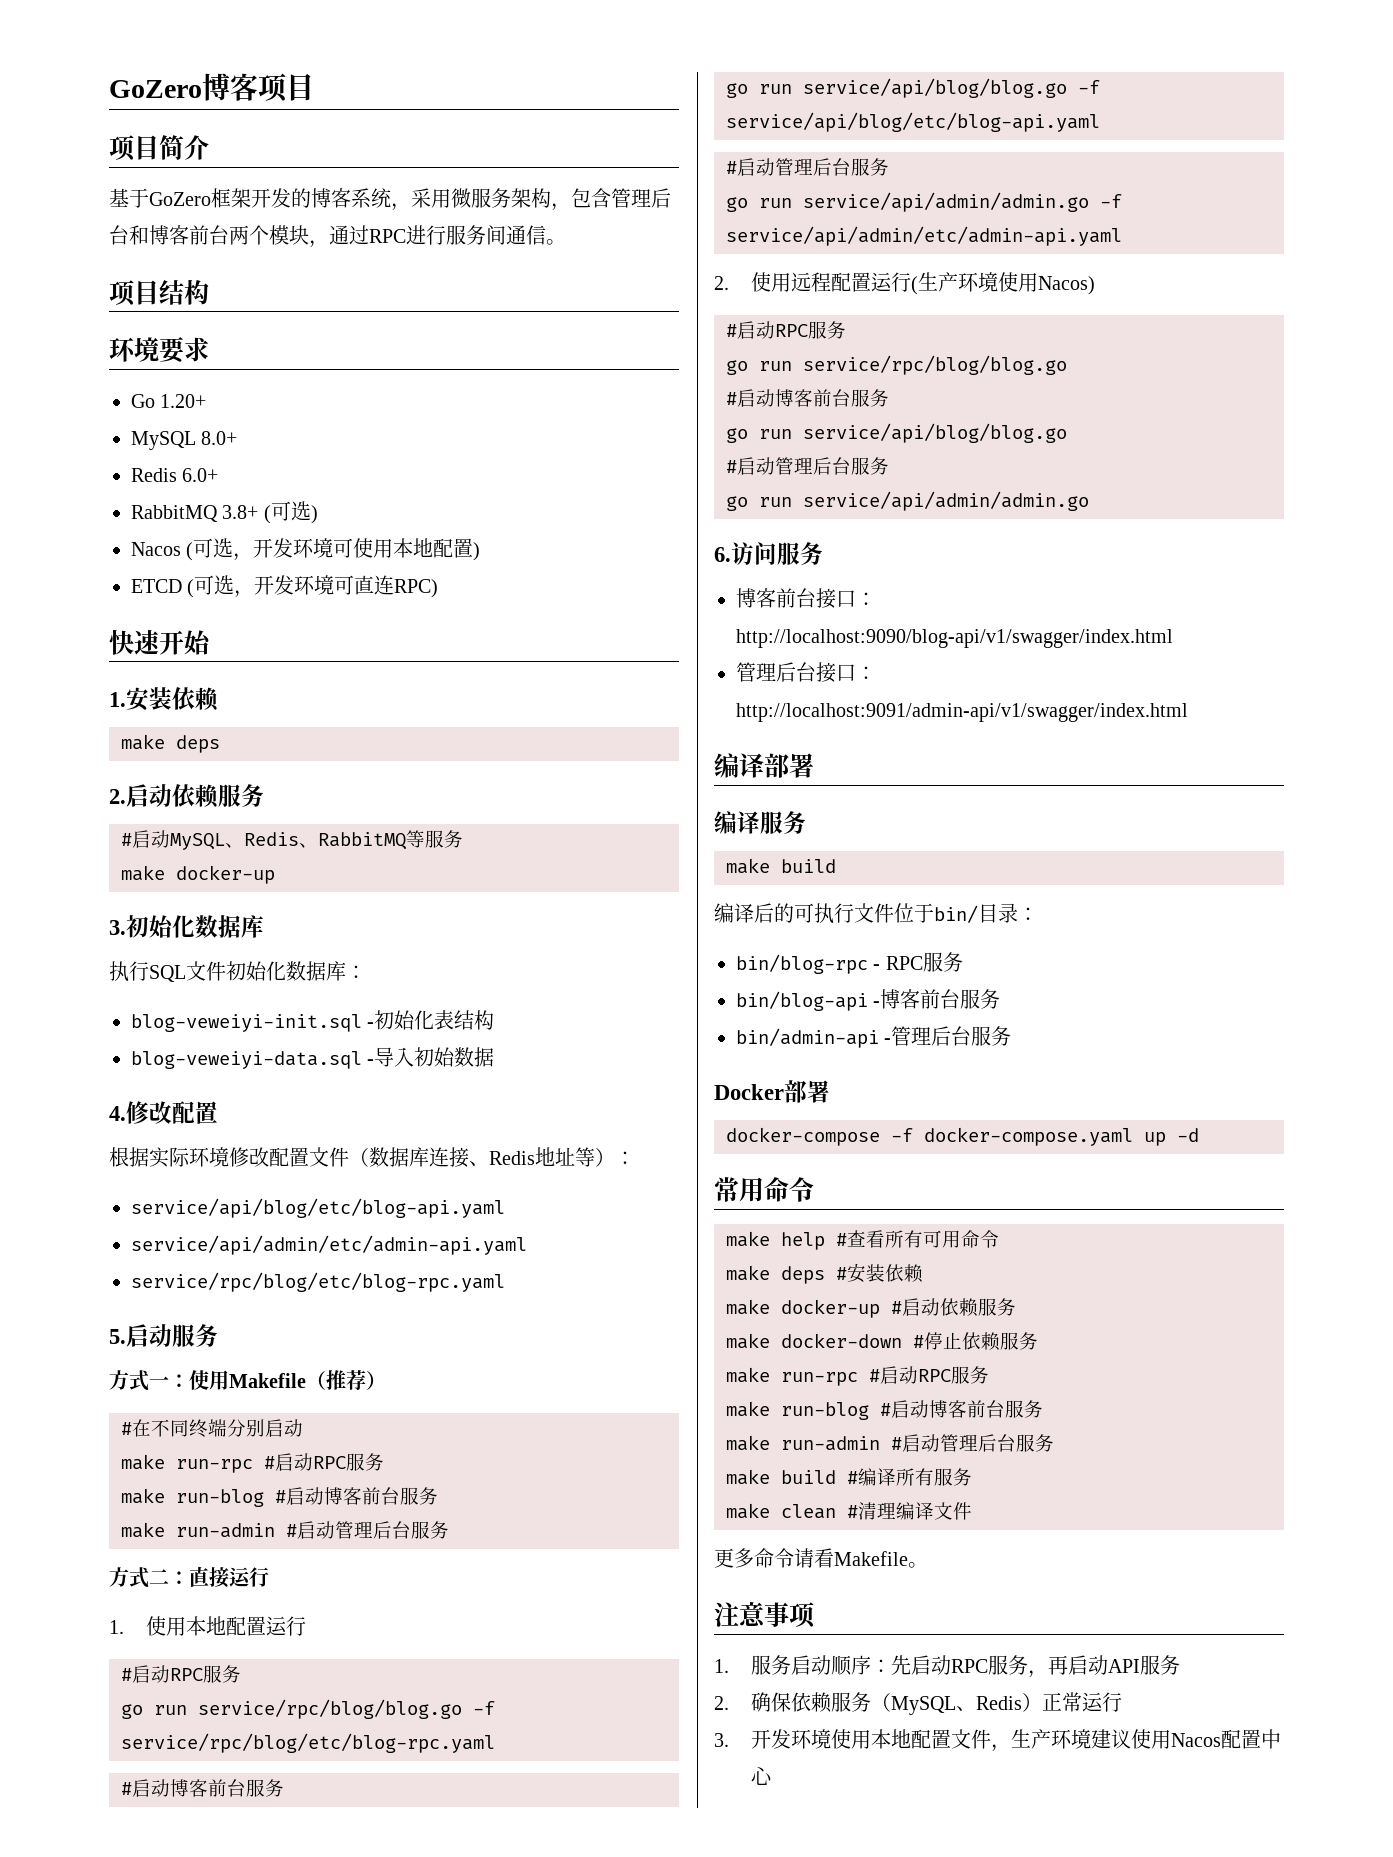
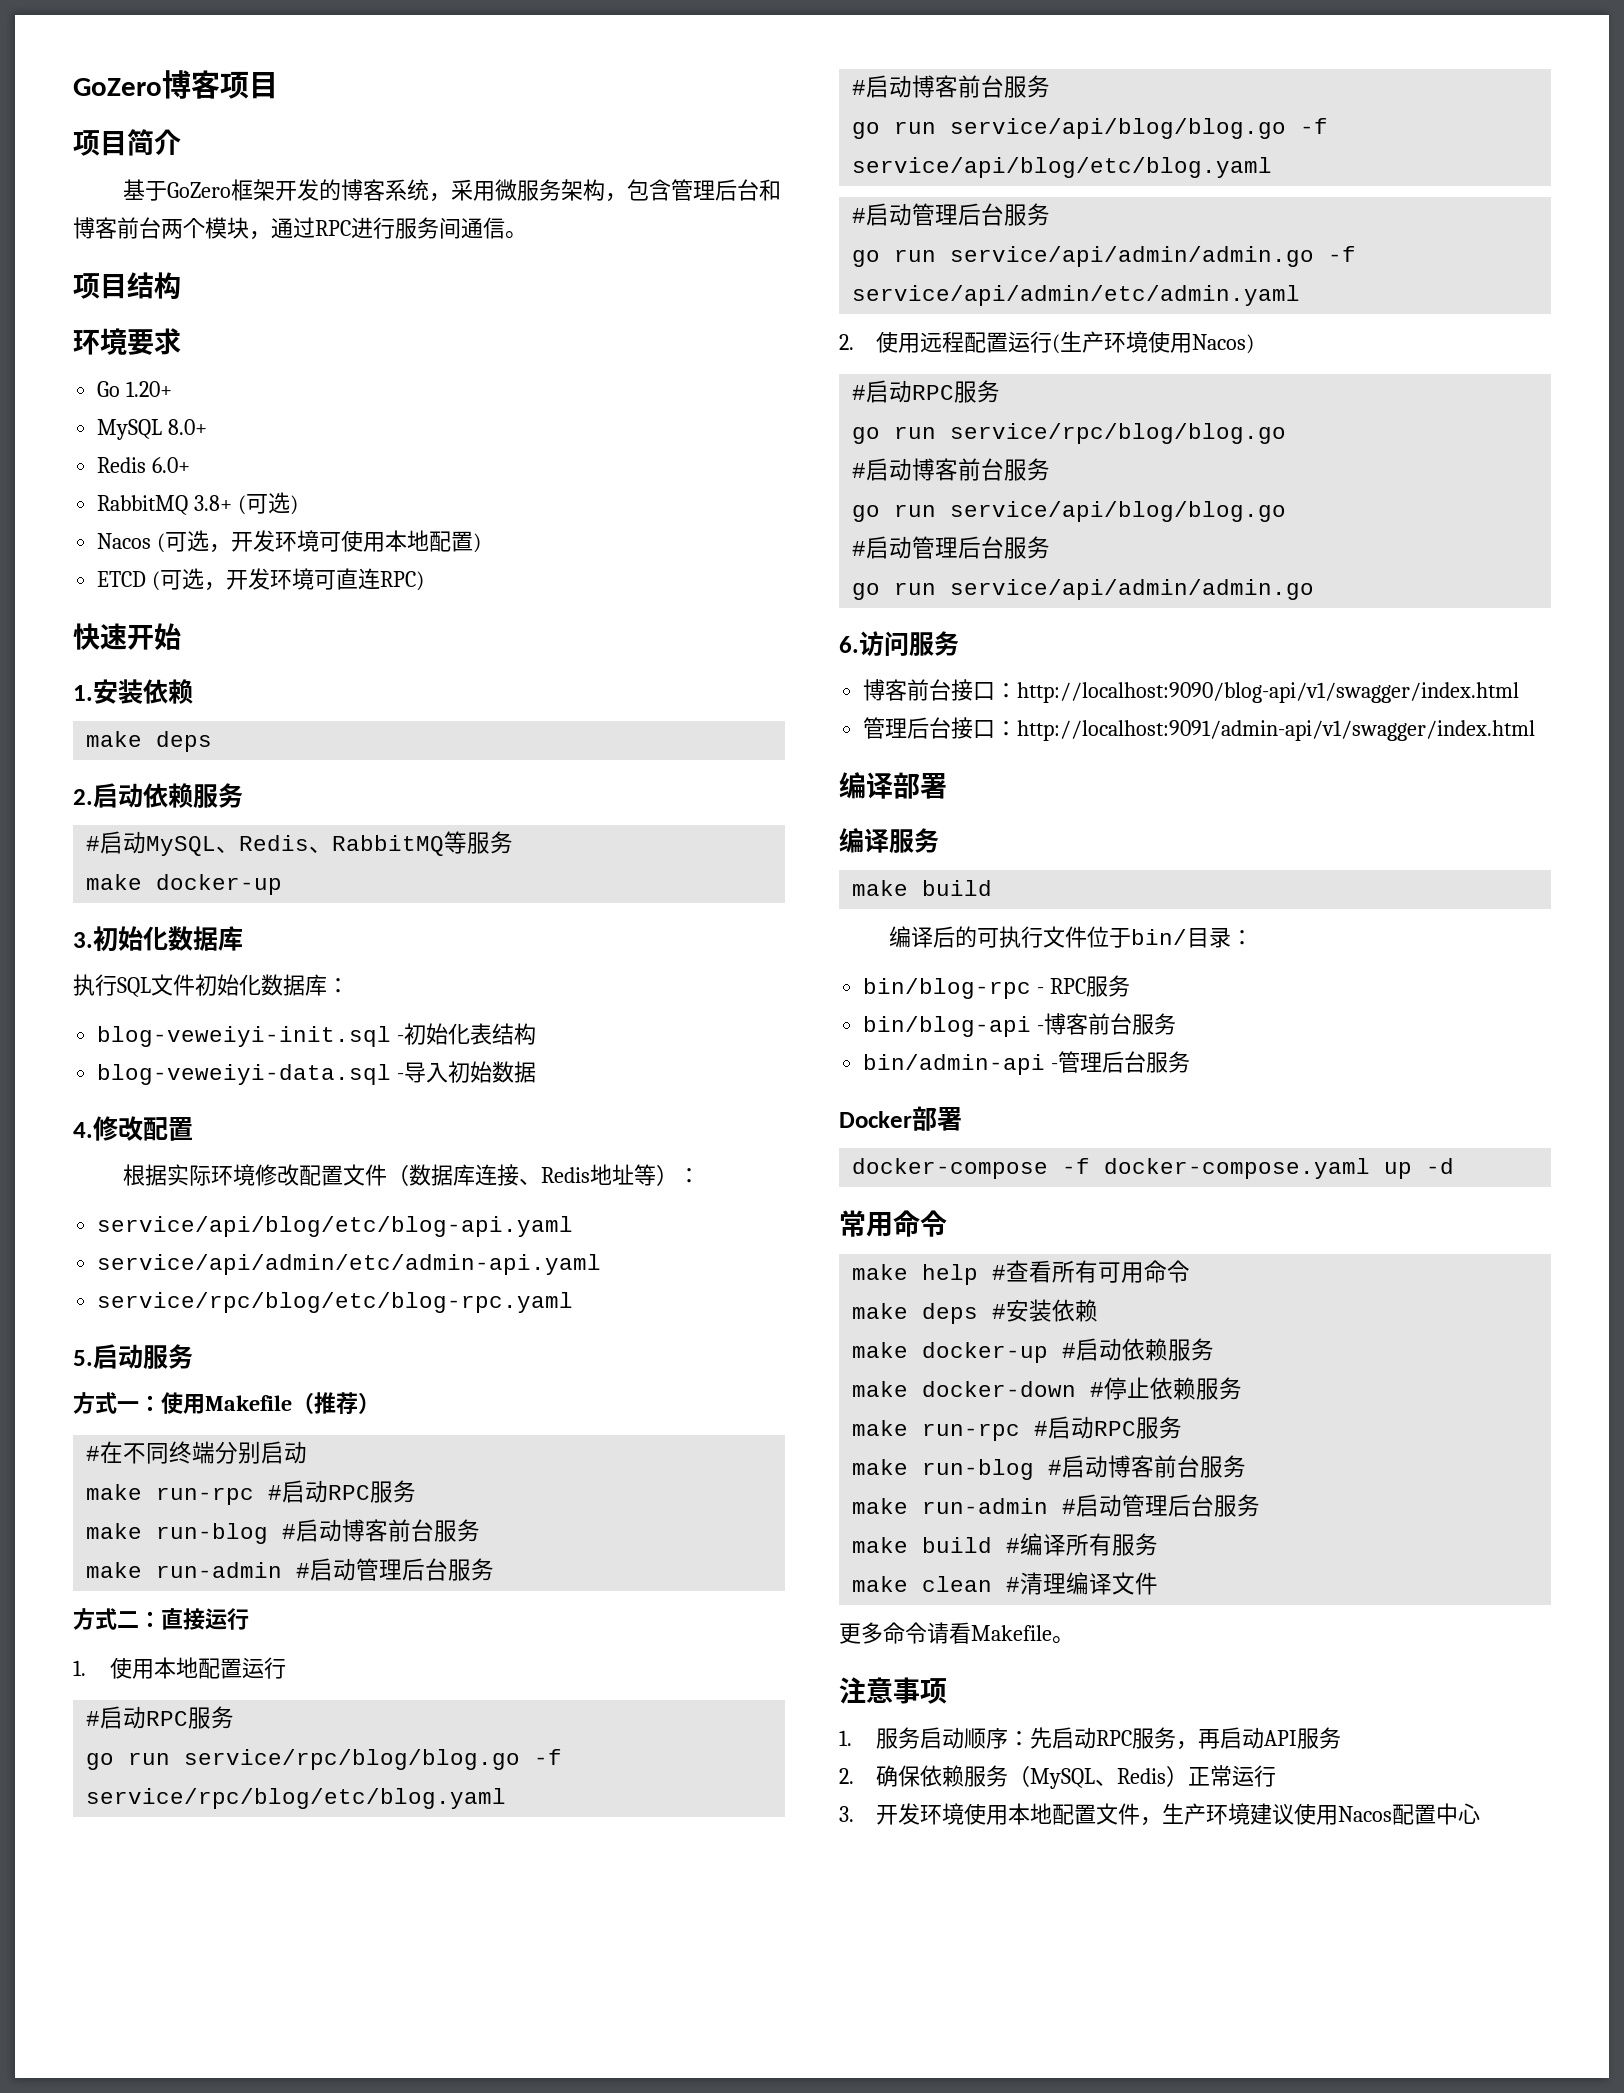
[121,1733,495,1753] service/rpc/blog/etc/blog-rpc.yaml -> [86,1788,507,1809] service/rpc/blog/etc/blog.yaml
[726,112,1100,132] service/api/blog/etc/blog-api.yaml -> [852,157,1273,178] service/api/blog/etc/blog.yaml
[726,226,1122,246] service/api/admin/etc/admin-api.yaml -> [852,285,1301,306] service/api/admin/etc/admin.yaml

